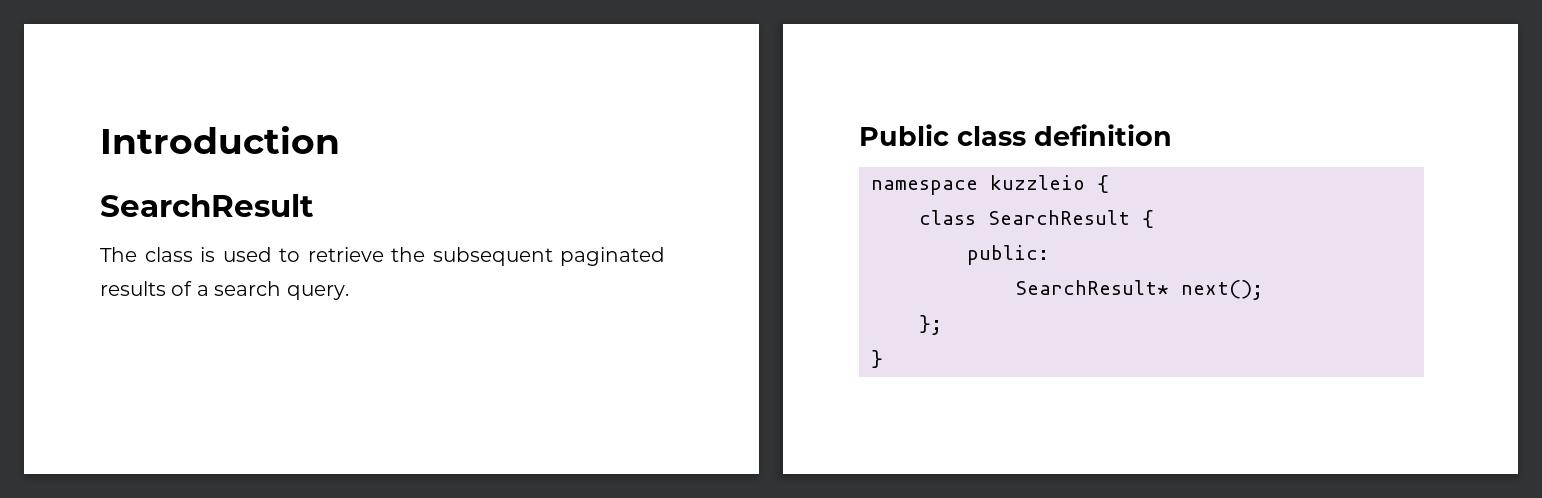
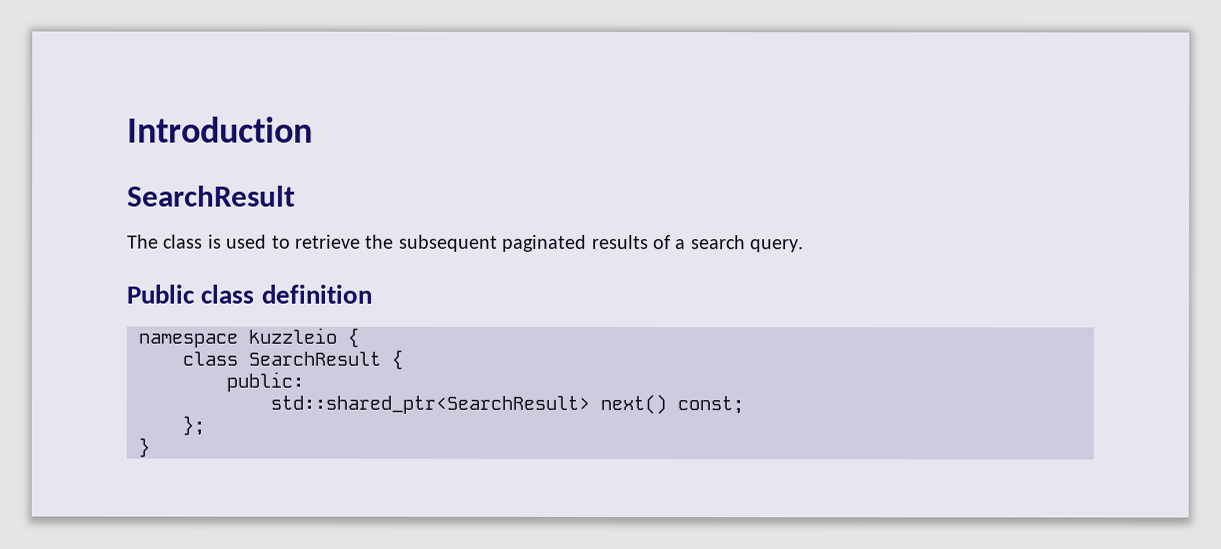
[1015,280,1263,300] SearchResult* next(); -> [270,393,744,415] std::shared_ptr<SearchResult> next() const;

